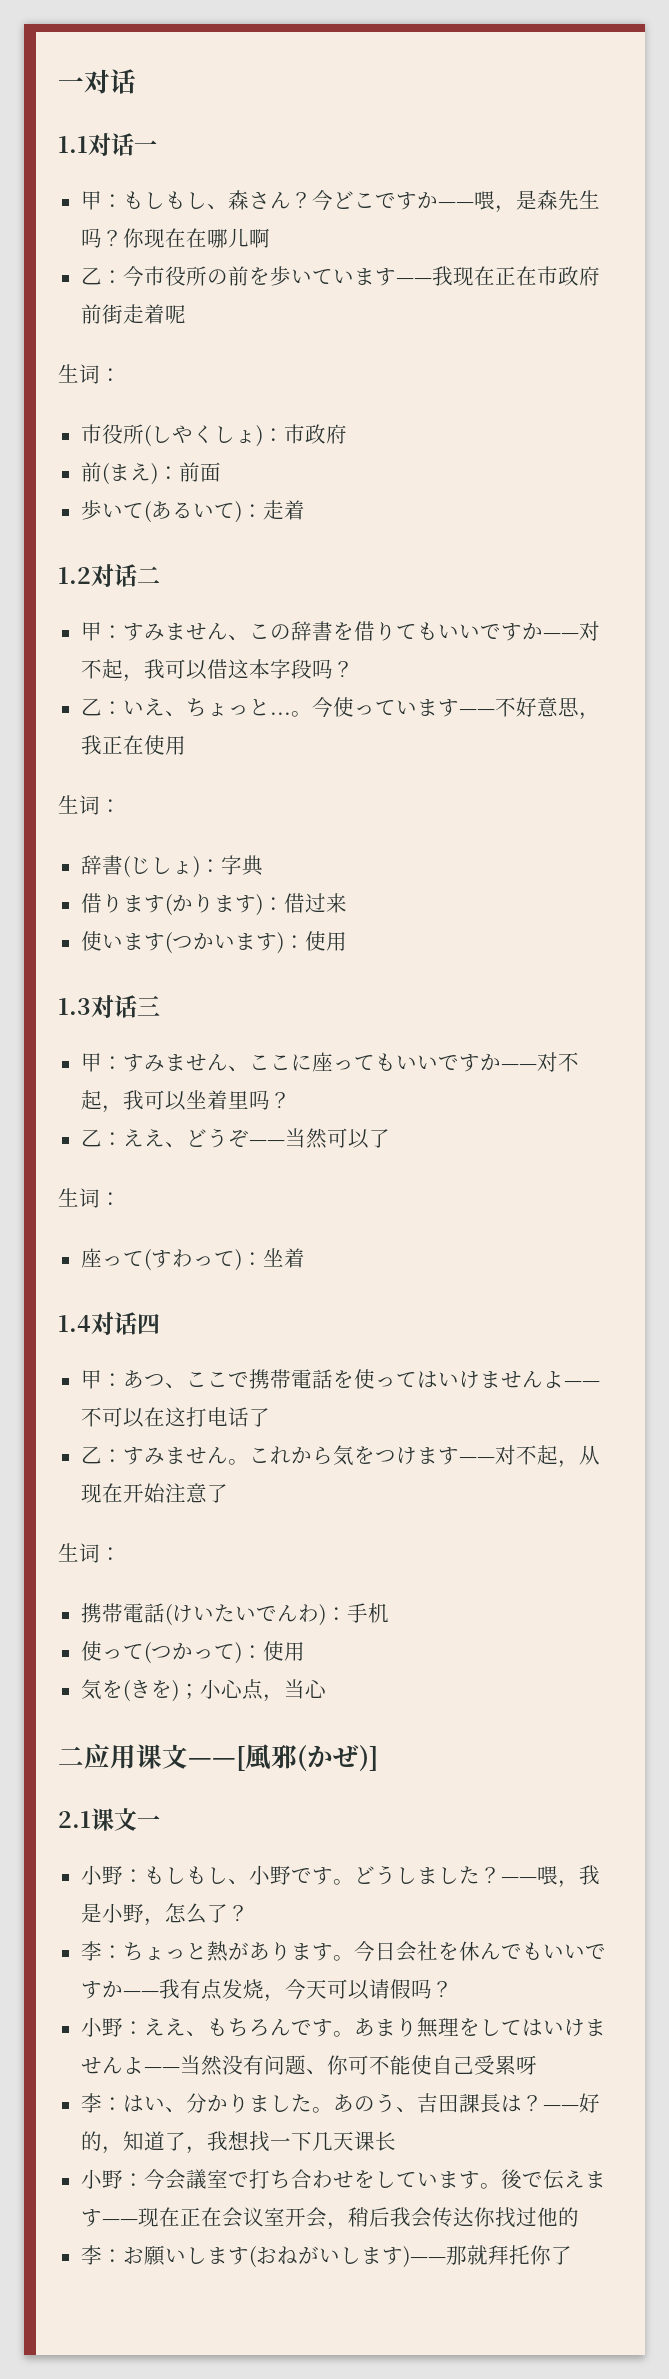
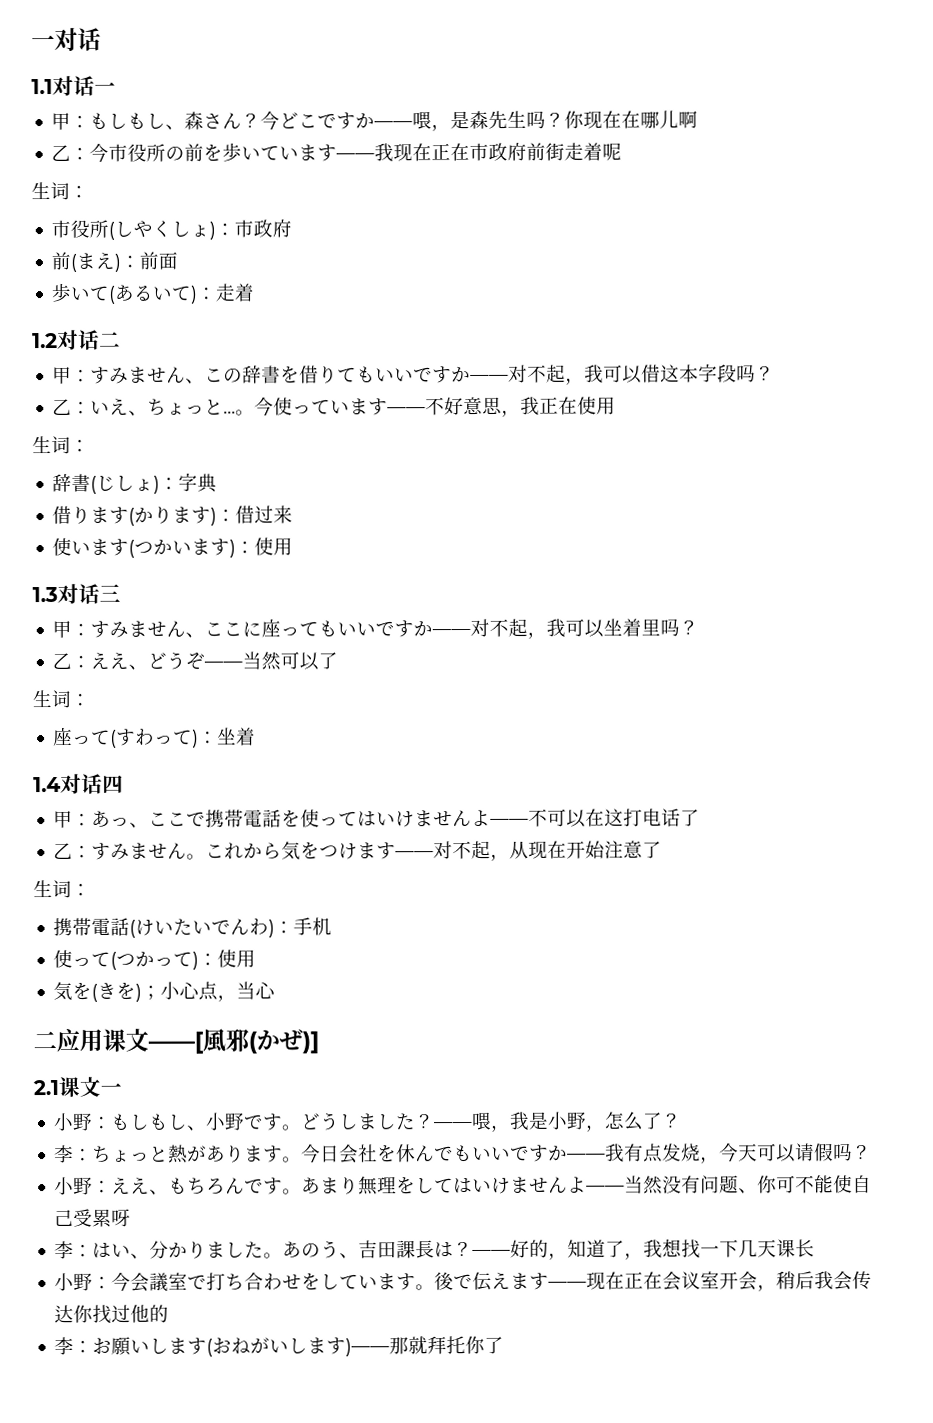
[143,1374,165,1387] つ -> [110,817,131,827] っ

